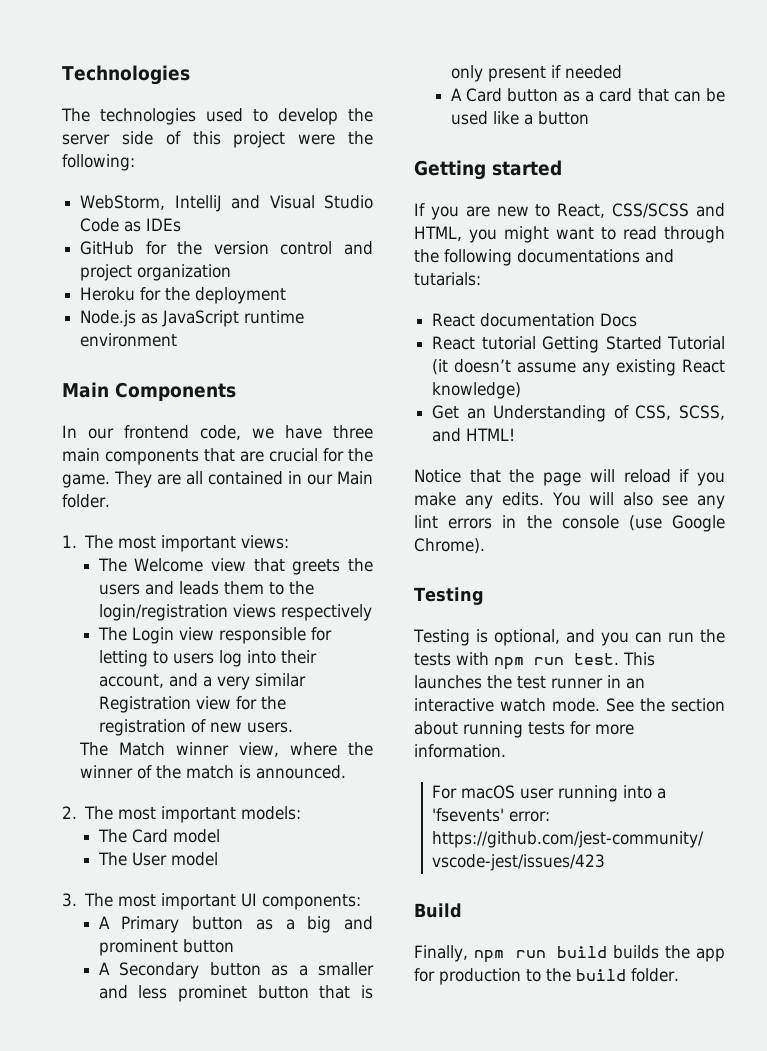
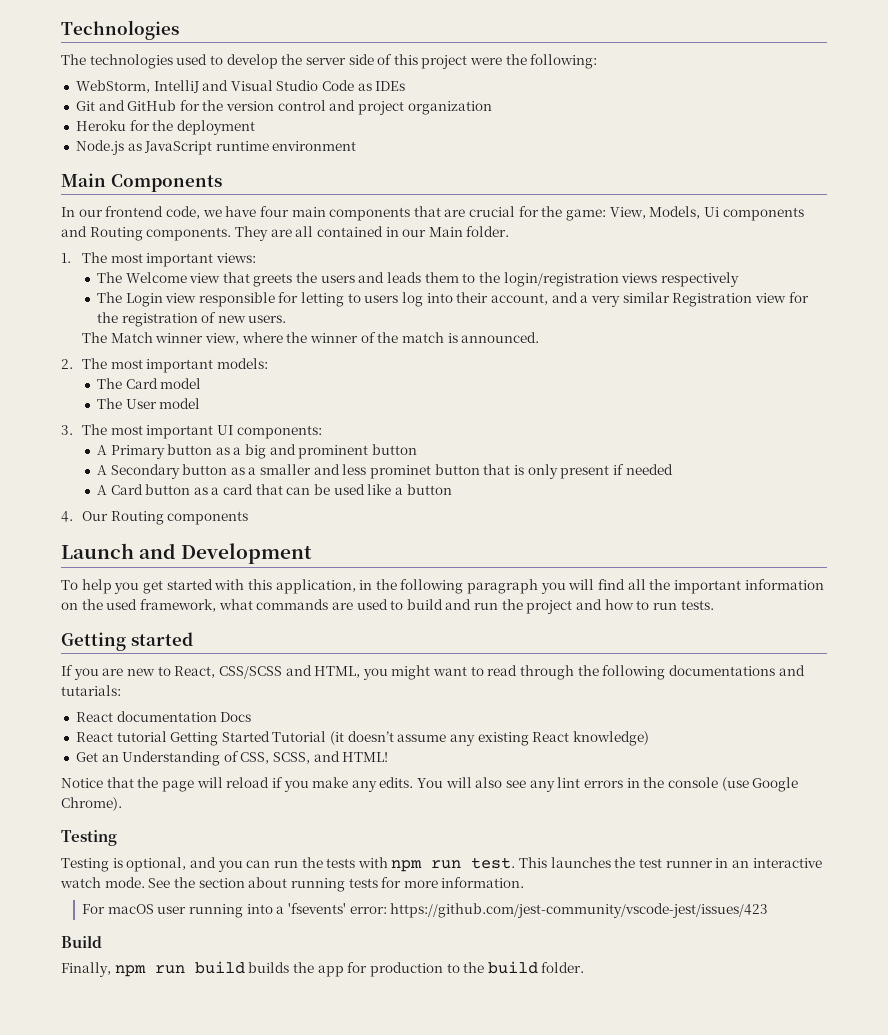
(182, 225) none -> [75,100,125,111] Git and
[333,425,373,439] three -> [259,206,289,217] four
[62,474,110,488] game. -> [566,206,804,221] [61,226,232,241] game: View, Models, Ui components and Routing components.
(589, 118) none -> [61,511,249,525] [61,543,313,564] [61,579,824,594] [61,599,714,614] // 4. Our Routing components // Launch and Development // To help you get started with this application, in the following paragraph you will find all the important information on the used framework, what commands are used to build and run the project and how to run tests.

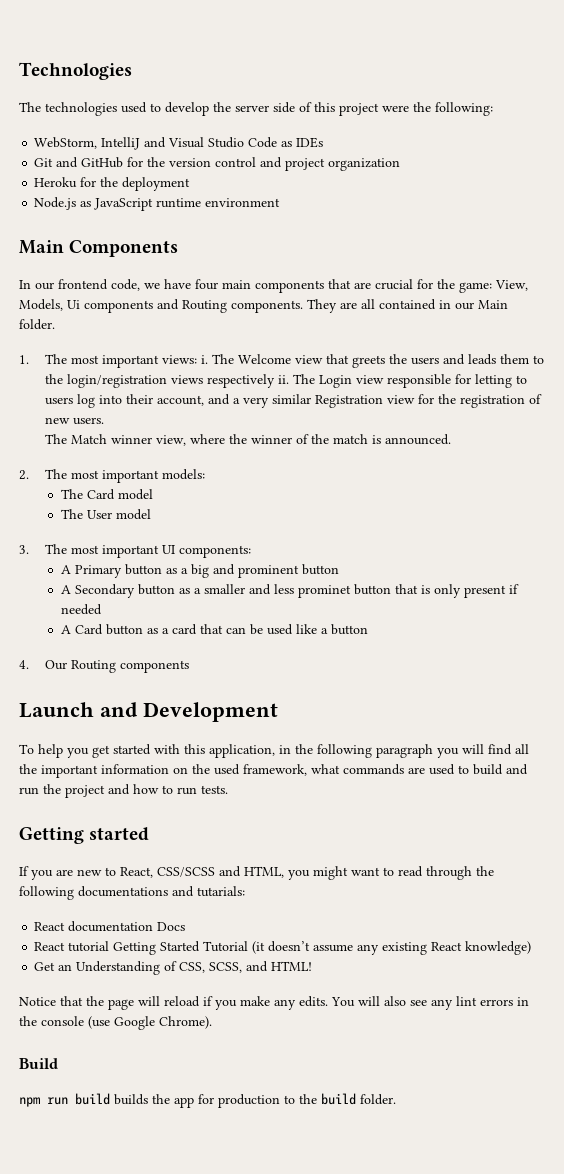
(256, 258) // -> [201,355,209,364] i.
(739, 279) // -> [278,375,290,384] ii.
[61,830,117,846] [61,857,822,872] [60,877,525,892] [82,903,769,918] // Testing // Testing is optional, and you can run the tests with npm run test. This launches the test runner in an interactive watch mode. See the section about running tests for more information. // For macOS user running into a 'fsevents' error: https://github.com/jest-community/vscode-jest/issues/423 -> (212, 1022) none
[61,962,111,977] Finally, -> (58, 1063) none

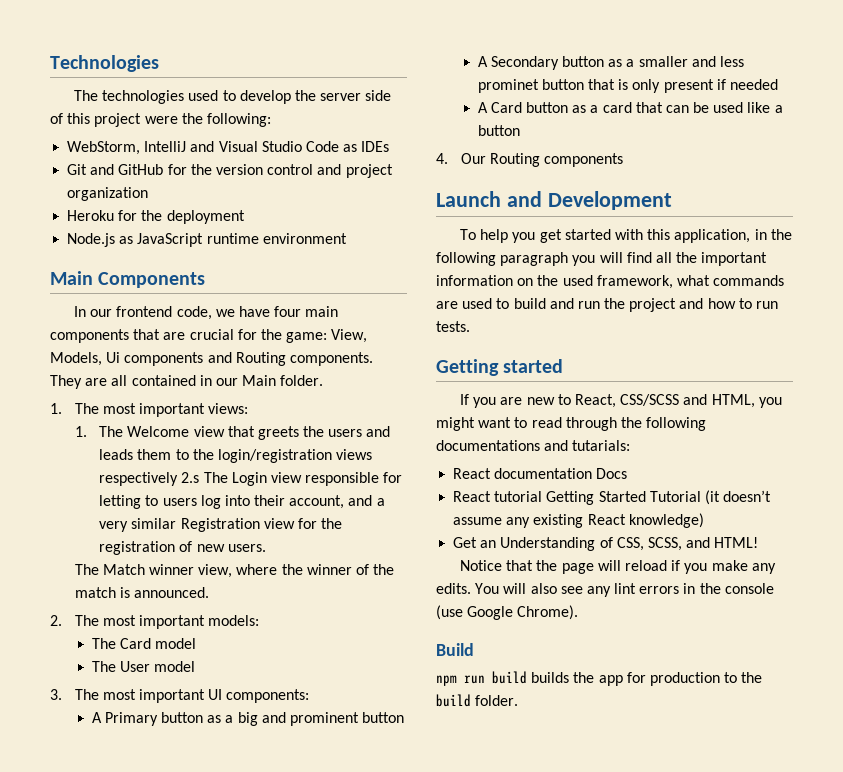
[201,355,209,364] i. -> [74,426,87,437] // 1.
[278,375,290,384] ii. -> [181,472,200,483] 2.s

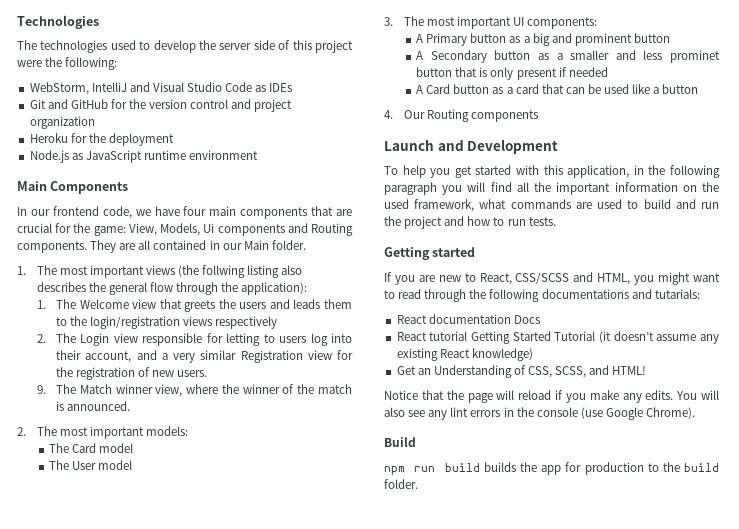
[208,403,249,414] views: -> [145,265,303,278] [36,282,308,295] views (the follwing listing also describes the general flow through the application):
[181,472,200,483] 2.s -> [36,334,46,343] // 2.
(266, 548) none -> [36,385,46,394] 9.

